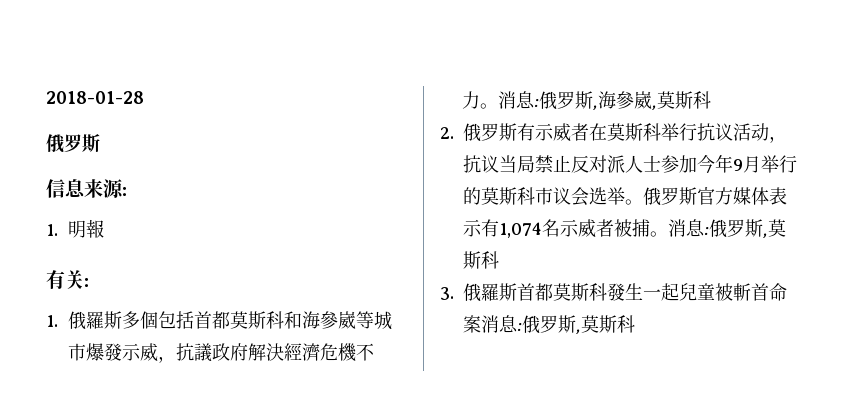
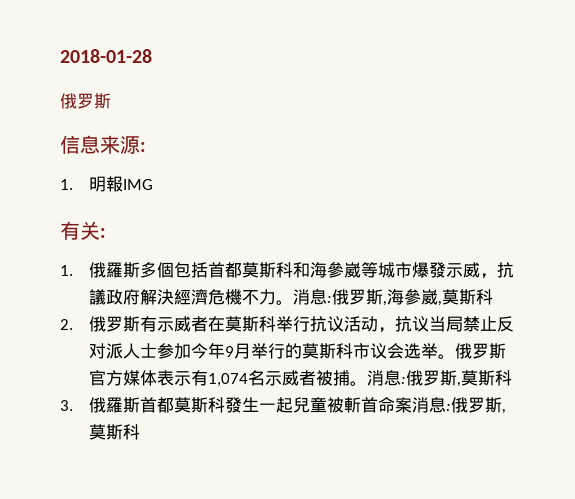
(105, 228) none -> [122,179,153,190] IMG

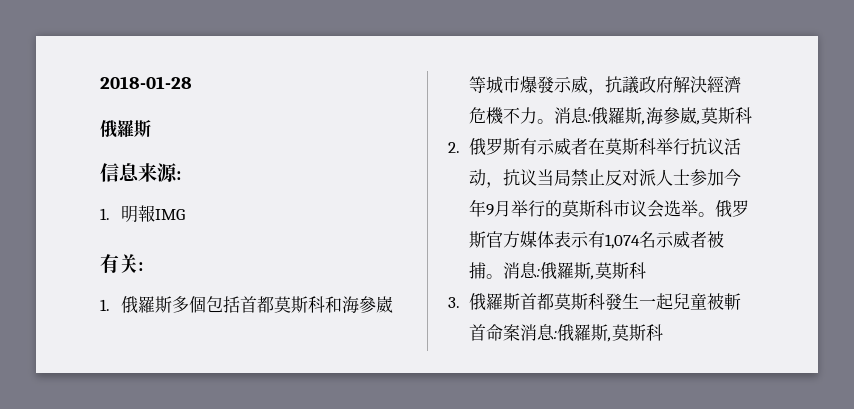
[77,93,94,109] 罗 -> [117,119,134,138] 羅
[348,289,366,305] 罗 -> [607,107,625,124] 羅
[422,370,440,386] 罗 -> [556,262,574,279] 羅
[467,397,485,413] 罗 -> [573,324,591,341] 羅

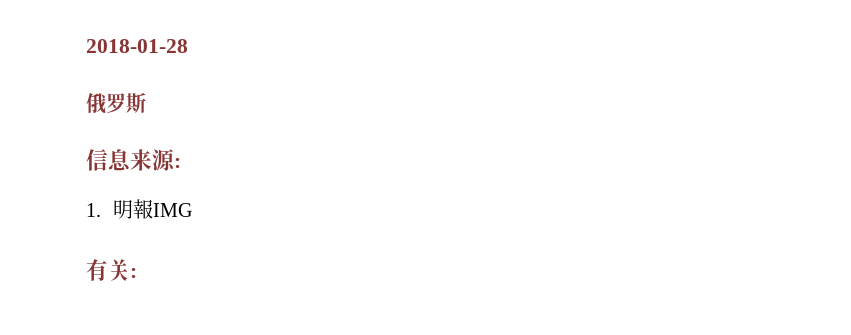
[117,119,134,138] 羅 -> [106,93,126,113] 罗
[100,296,393,314] [468,76,741,95] [468,107,752,125] [448,138,741,156] [468,168,741,188] [468,199,749,218] [468,231,724,249] [468,262,646,280] [448,293,741,311] [468,324,663,342] // 1.俄羅斯多個包括首都莫斯科和海參崴等城市爆發示威，抗議政府解決經濟危機不力。消息:俄羅斯,海參崴,莫斯科 // 2.俄罗斯有示威者在莫斯科举行抗议活动，抗议当局禁止反对派人士参加今年9月举行的莫斯科市议会选举。俄罗斯官方媒体表示有1,074名示威者被捕。消息:俄羅斯,莫斯科 // 3.俄羅斯首都莫斯科發生一起兒童被斬首命案消息:俄羅斯,莫斯科 -> (137, 273) none

